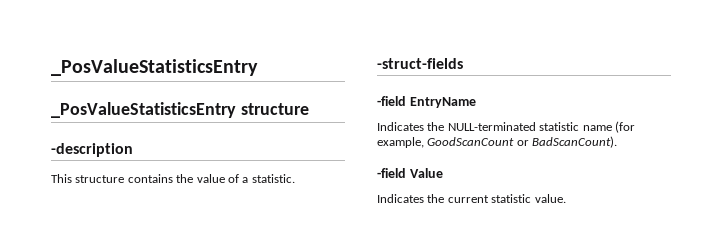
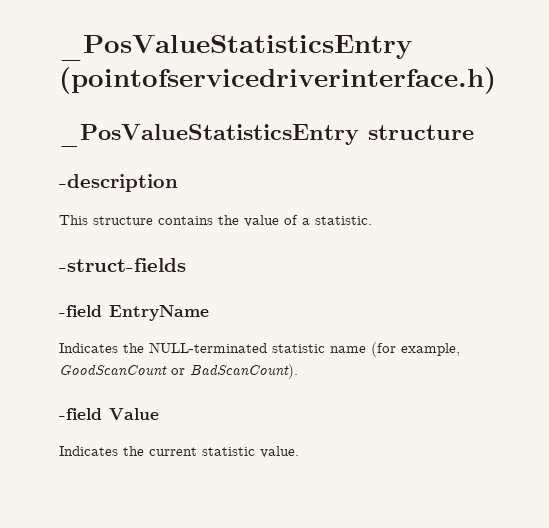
[51,59,258,76] _PosValueStatisticsEntry -> [59,35,412,61] [59,67,496,94] _PosValueStatisticsEntry (pointofservicedriverinterface.h)

